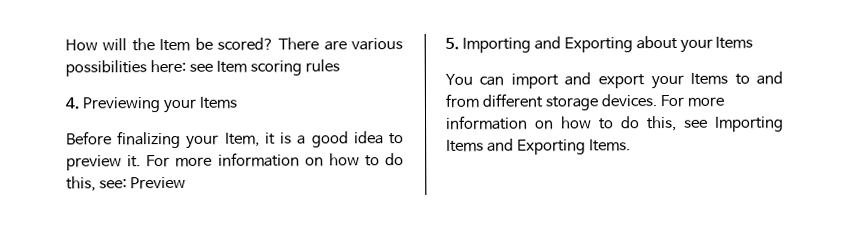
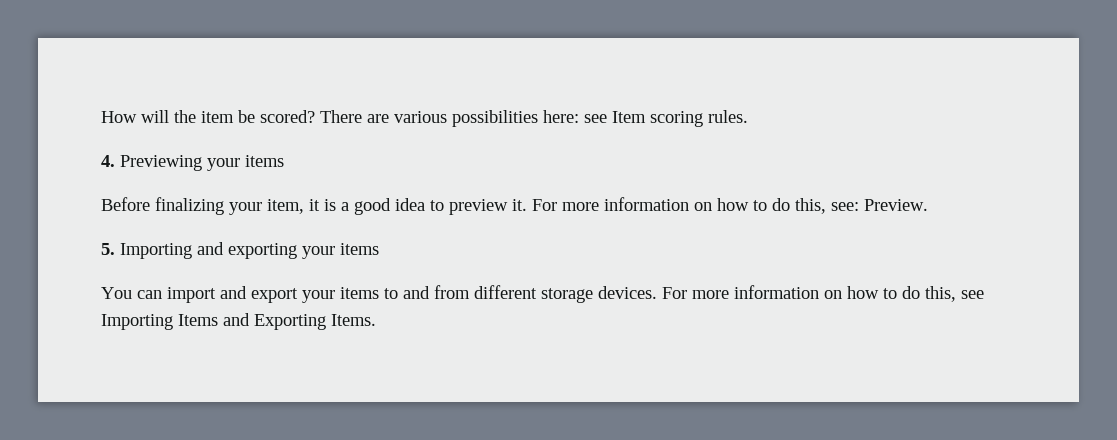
[159,38,191,52] Item -> [201,111,234,123] item
[304,59,340,73] rules -> [708,110,748,123] rules.
[198,96,237,109] Items -> [245,155,284,167] items
[224,132,260,147] Item, -> [267,199,304,214] item,
[129,176,186,190] Preview -> [864,199,928,211] Preview.
[563,35,754,53] Exporting about your Items -> [228,243,379,259] exporting your items
[689,72,728,85] Items -> [340,287,379,299] items

